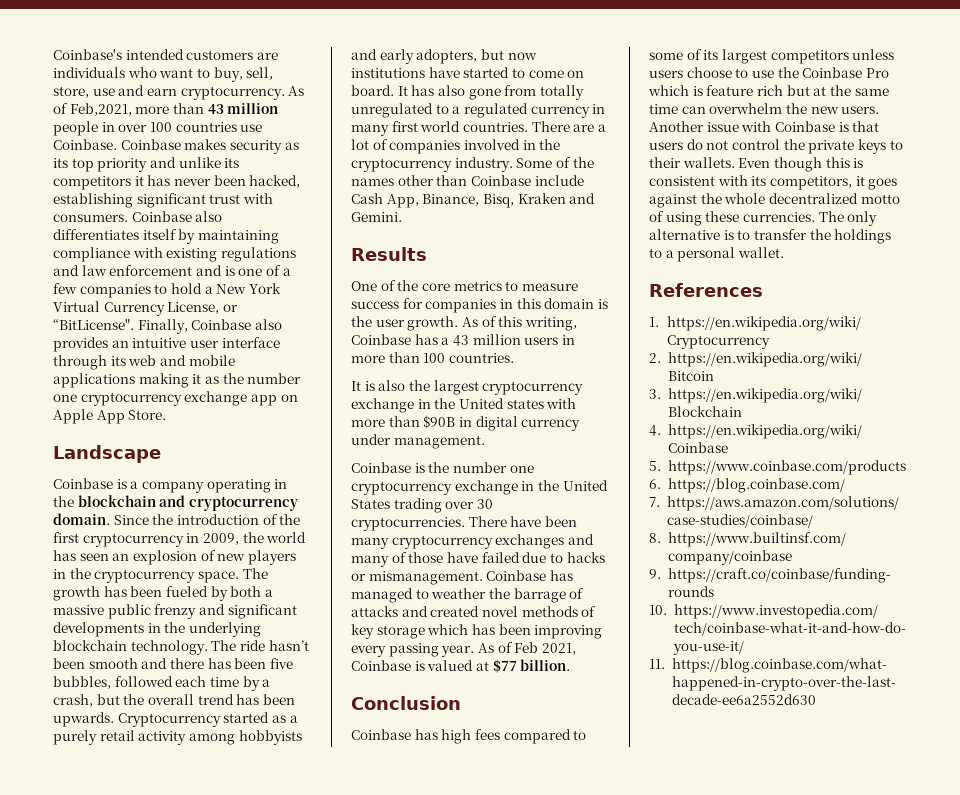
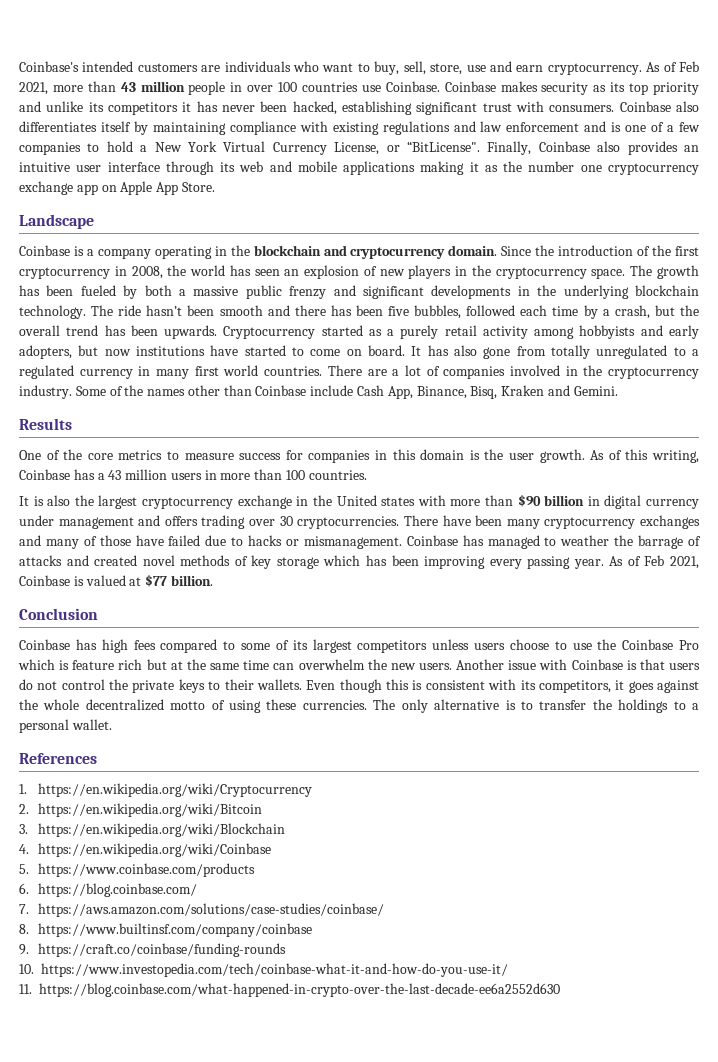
[69,103,132,116] Feb,2021, -> [679,61,699,72] [19,82,48,95] Feb 2021,
[202,533,239,545] 2009, -> [131,266,163,279] 2008,
[423,415,456,429] $90B -> [517,494,585,507] $90 billion
[393,435,485,449] [351,462,534,473] [351,480,608,495] [351,499,390,509] management. // Coinbase is the number one cryptocurrency exchange in the United States -> [58,515,198,529] management and offers

